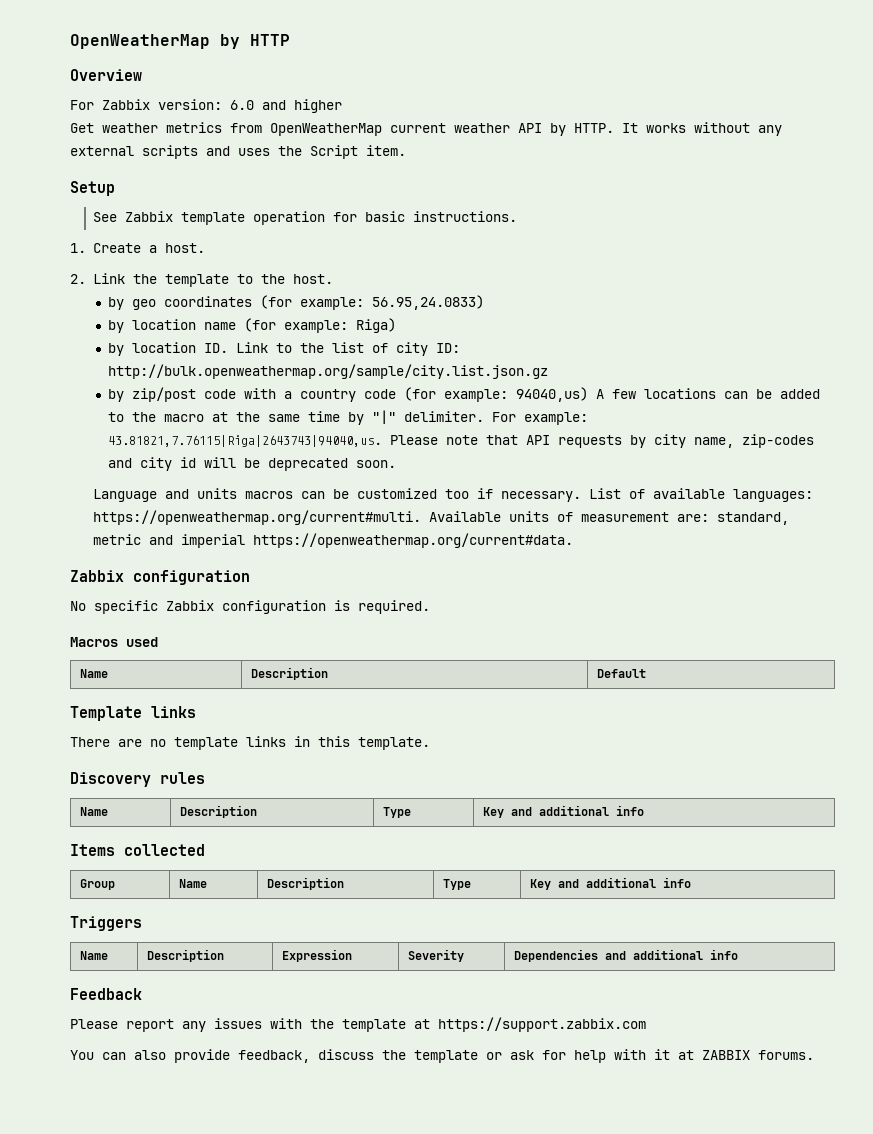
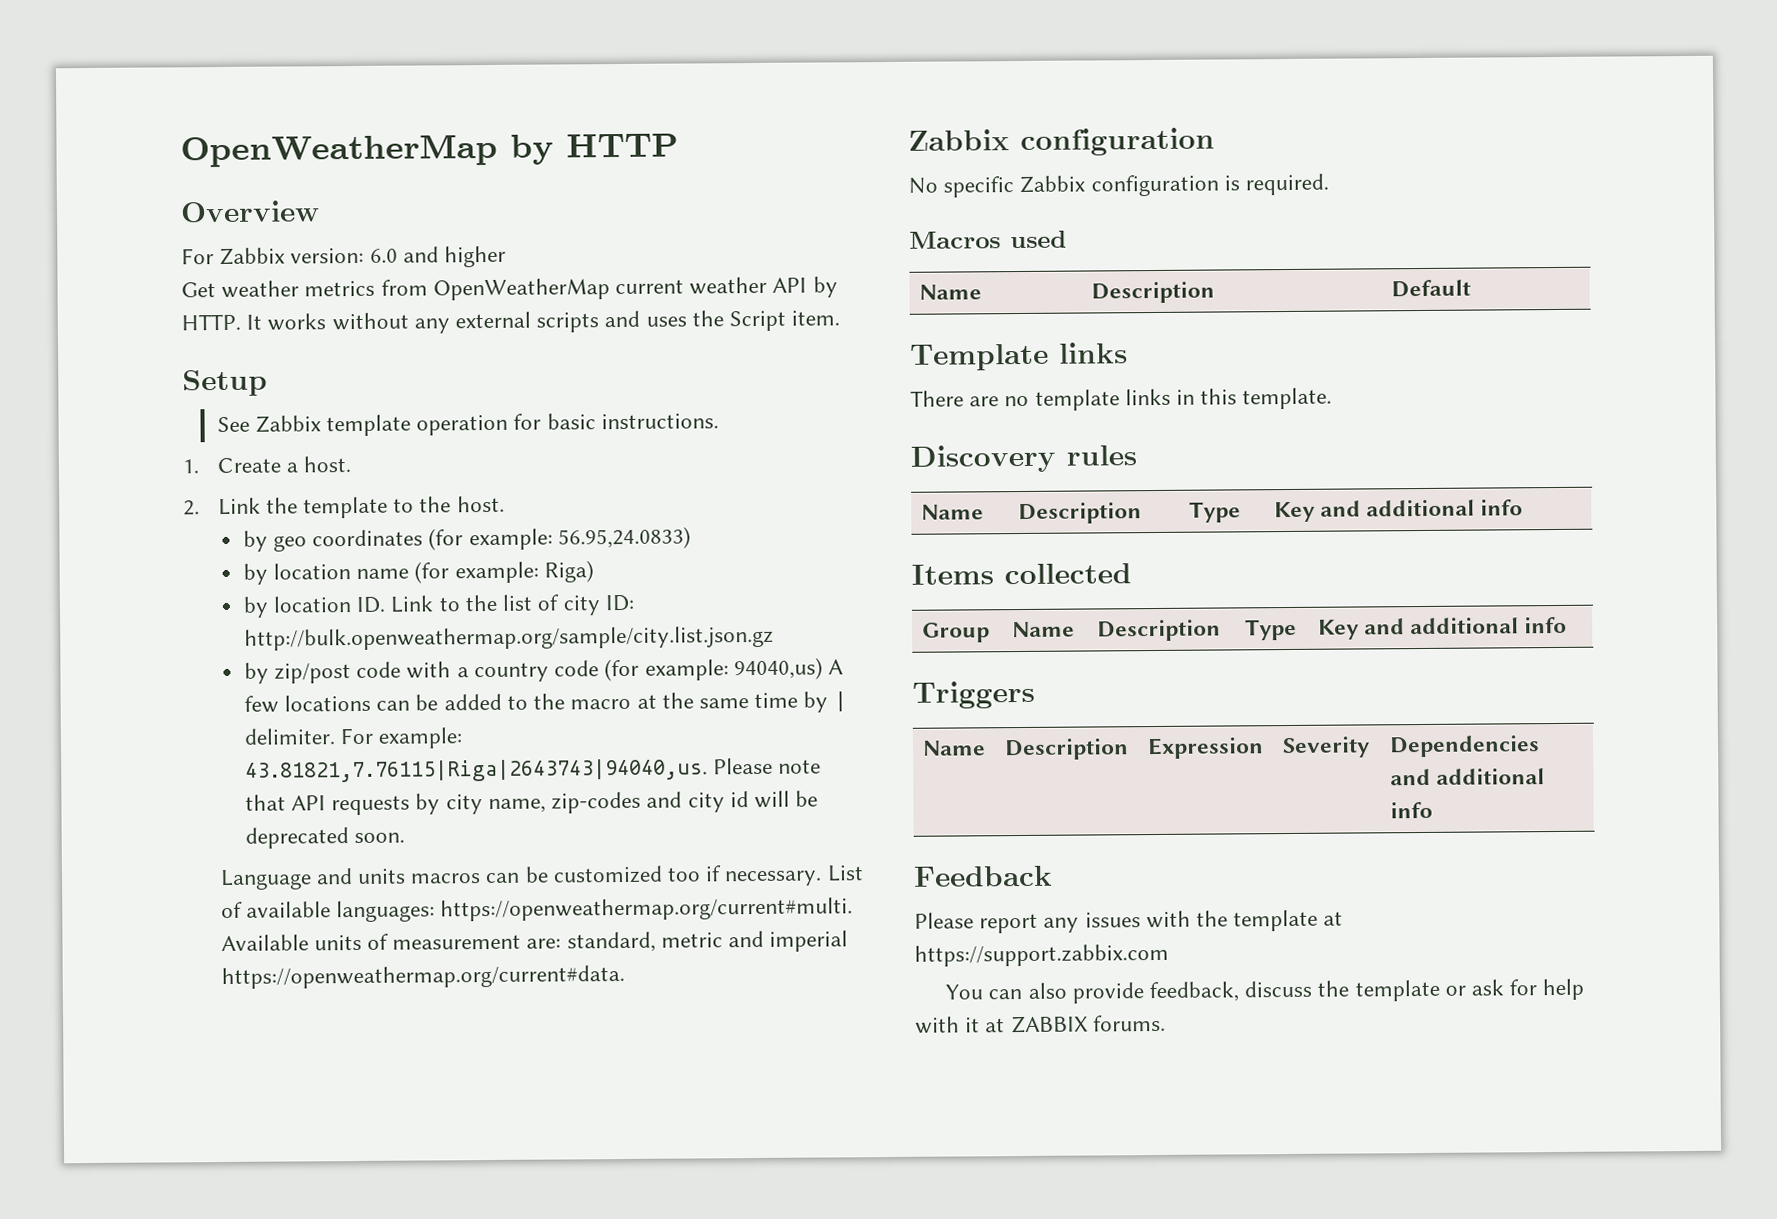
[371,410,396,424] "|" -> [833,691,847,712] |

